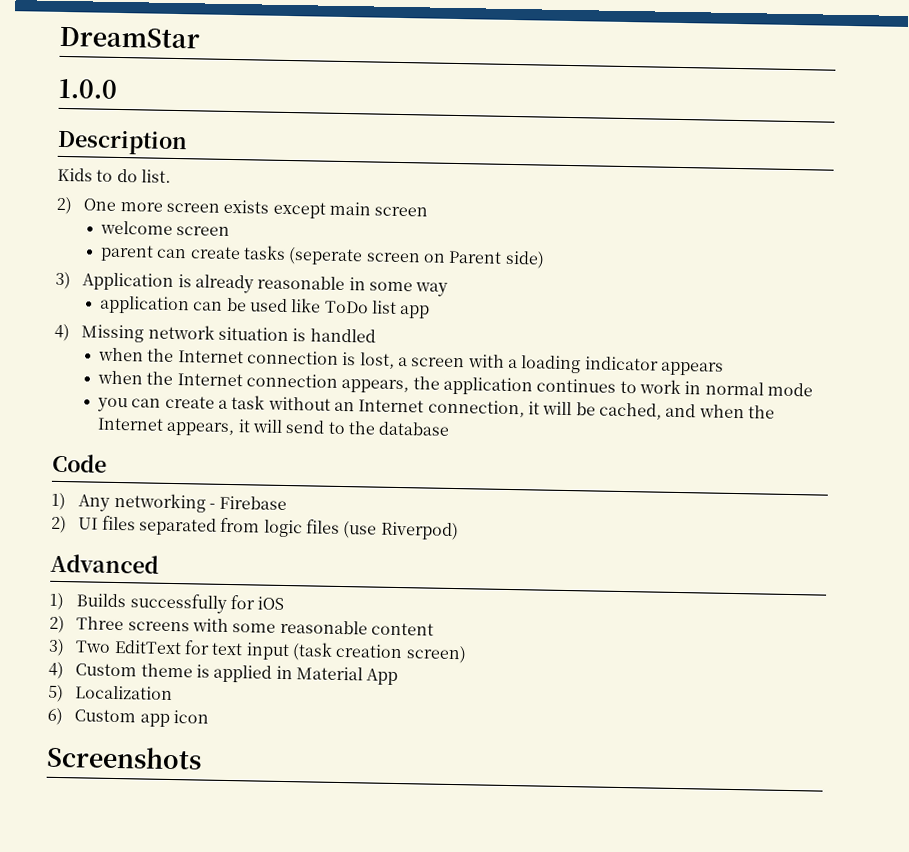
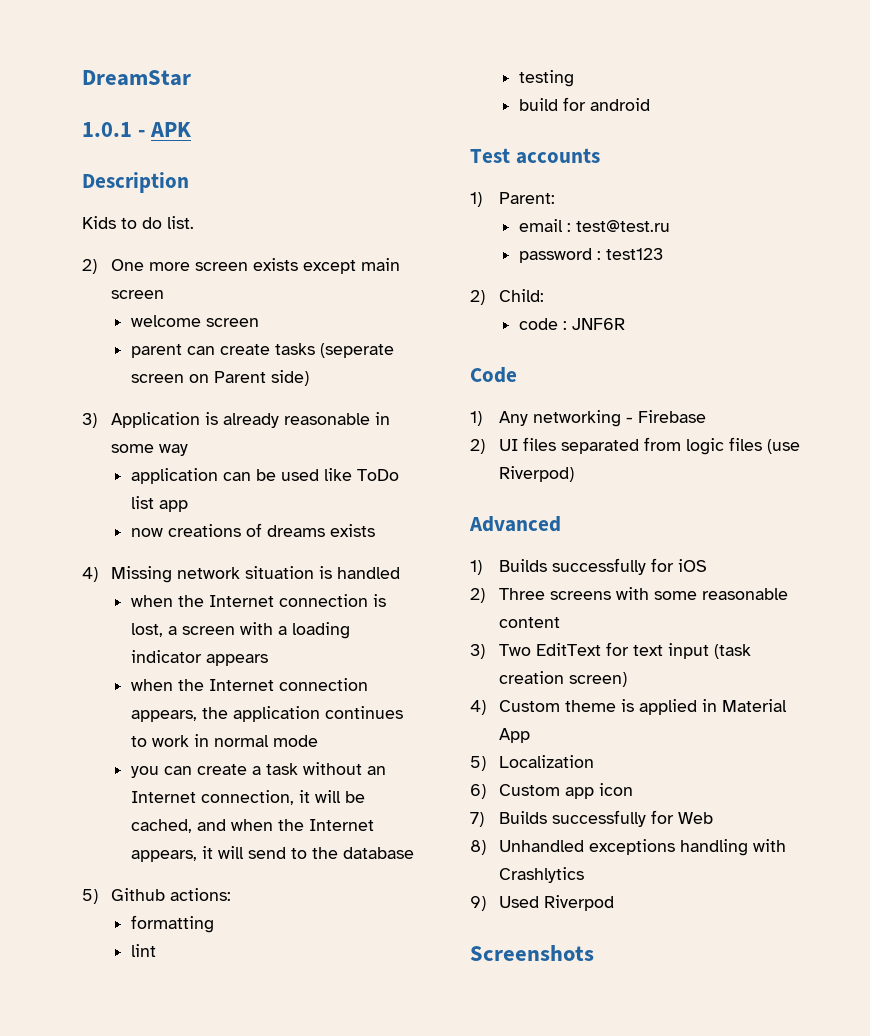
[58,78,118,99] 1.0.0 -> [82,122,192,137] 1.0.1 - APK
(431, 312) none -> [130,523,375,537] // now creations of dreams exists
(451, 428) none -> [82,888,232,904] [130,915,214,933] [130,944,156,957] [518,70,574,87] [518,97,650,111] [470,148,600,164] [470,192,556,207] [518,219,670,232] [518,248,663,263] [470,289,545,305] [518,318,625,330] // 5) Github actions: // formatting // lint // testing // build for android // Test accounts // 1) Parent: // email : test@test.ru // password : test123 // 2) Child: // code : JNF6R
(210, 717) none -> [470,810,714,827] [470,839,787,856] [499,867,585,883] [470,895,615,911] // 7) Builds successfully for Web // 8) Unhandled exceptions handling with Crashlytics // 9) Used Riverpod

